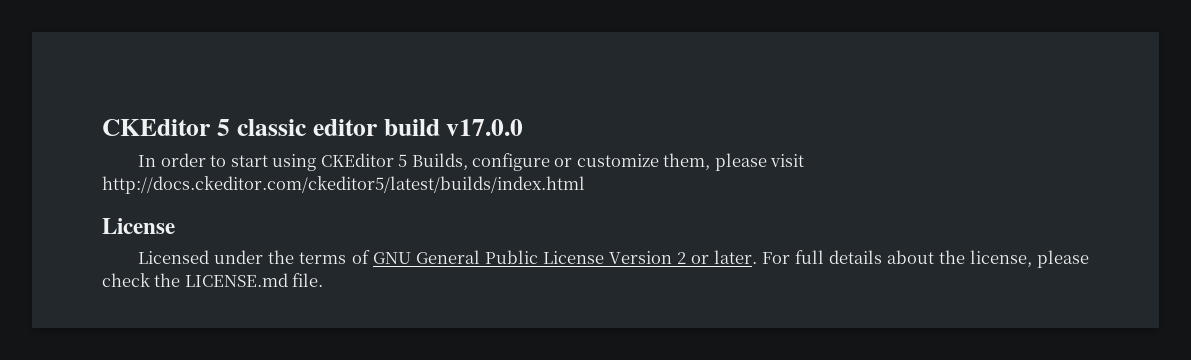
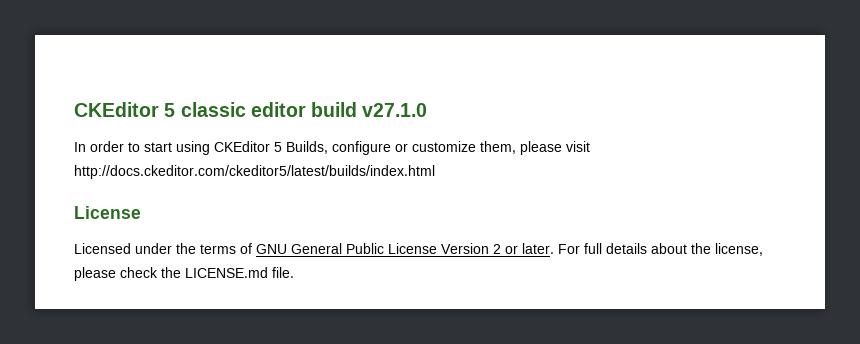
[446,119,524,136] v17.0.0 -> [362,103,428,117] v27.1.0

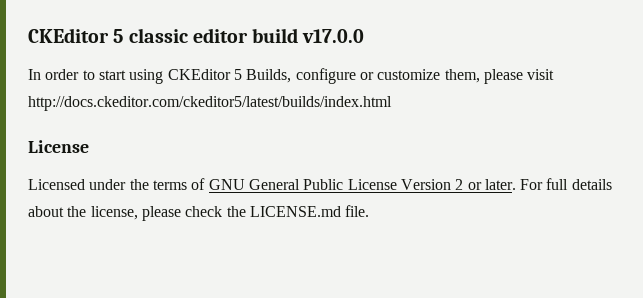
[362,103,428,117] v27.1.0 -> [302,29,365,43] v17.0.0

